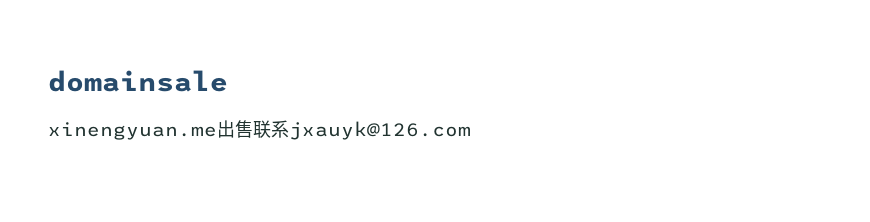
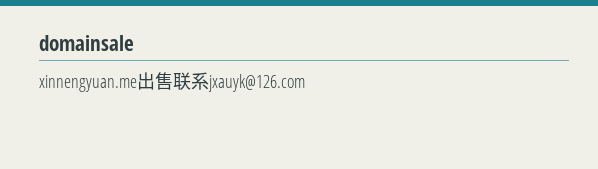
[48,122,217,140] xinengyuan.me -> [39,75,137,92] xinnengyuan.me

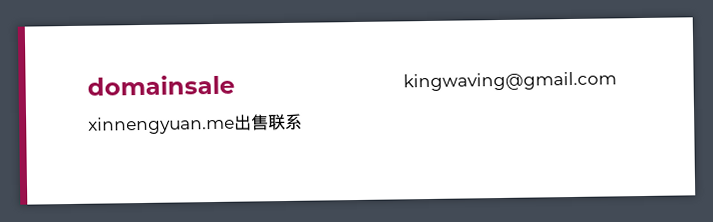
[208,74,305,92] jxauyk@126.com -> [403,71,617,92] kingwaving@gmail.com

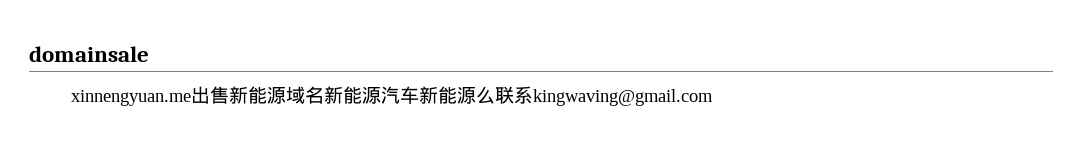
(269, 122) none -> [229,86,496,104] 新能源域名新能源汽车新能源么

